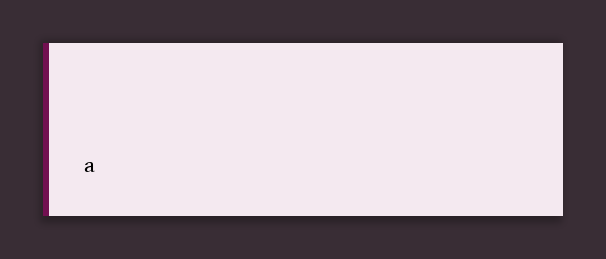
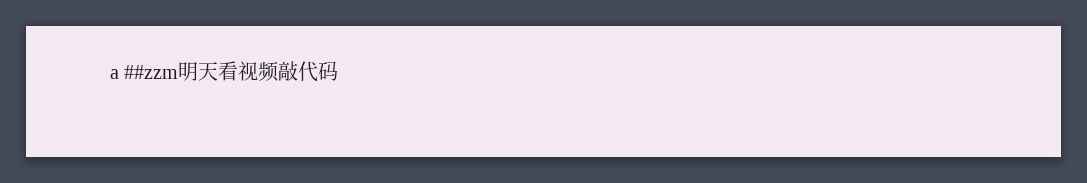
(95, 167) none -> [124,61,339,82] ##zzm明天看视频敲代码

